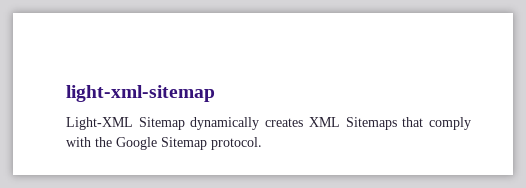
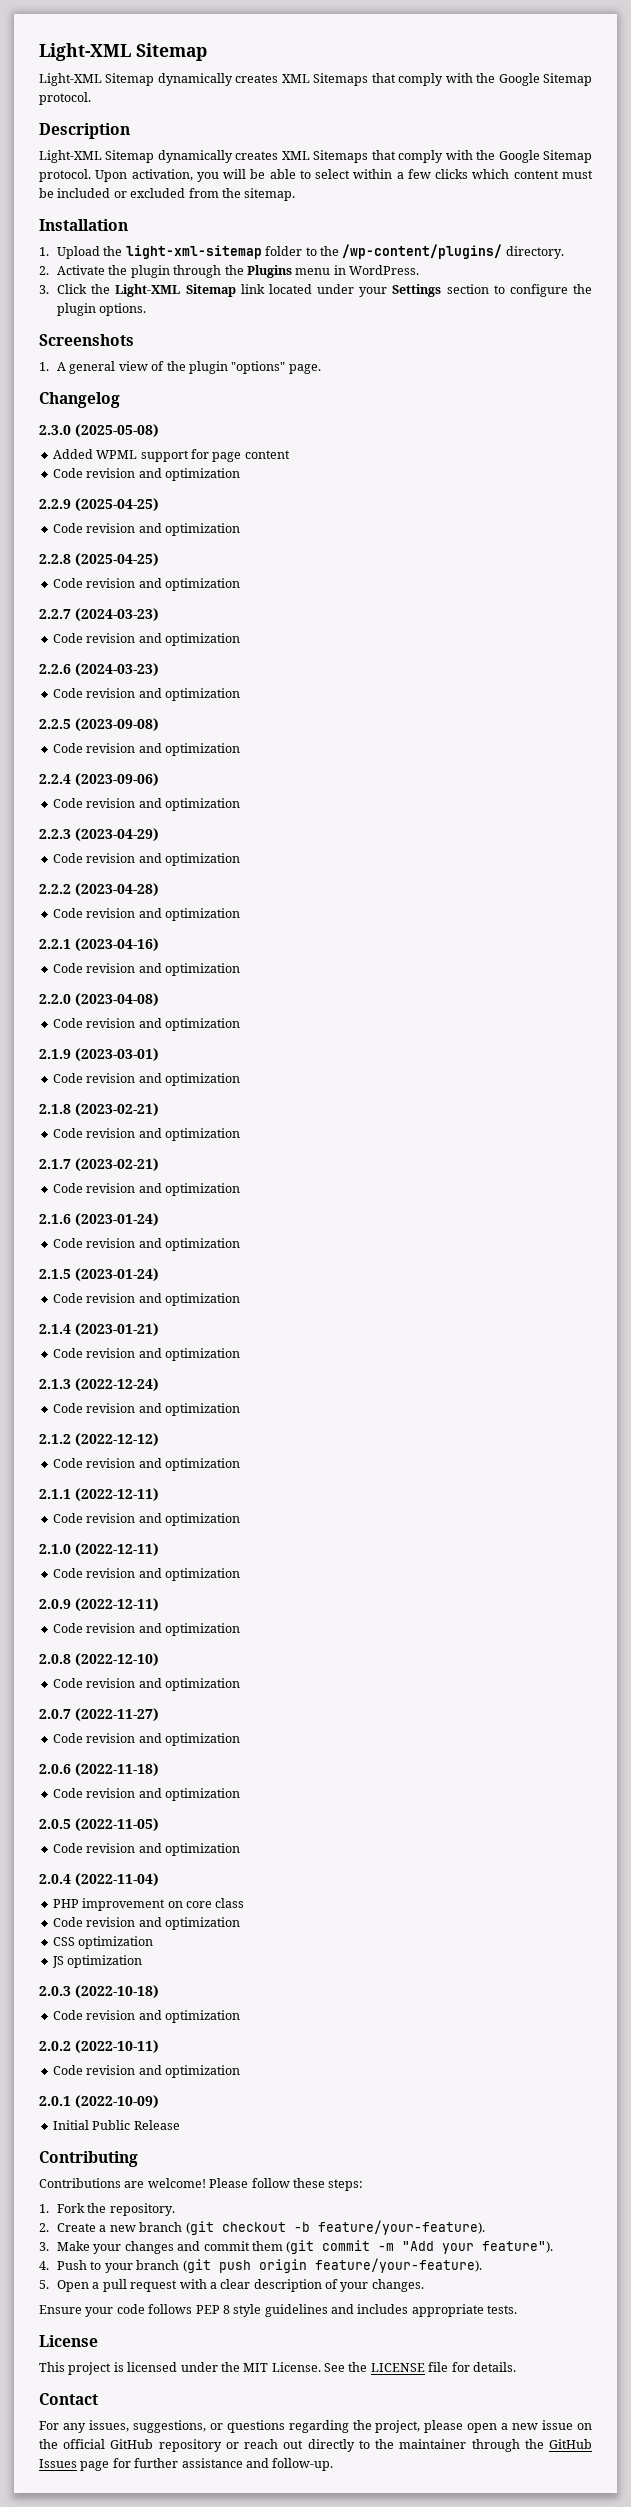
[66,85,215,102] light-xml-sitemap -> [39,43,207,61] Light-XML Sitemap
(262, 143) none -> [39,123,130,139] [39,150,592,163] [39,169,593,182] [39,188,296,201] [39,219,128,231] [39,244,564,259] [39,265,420,278] [39,284,592,297] [57,303,147,316] [39,334,134,346] [39,361,321,374] [39,392,120,408] [39,424,159,437] [52,449,290,462] [52,468,240,481] [39,498,159,511] [52,523,240,536] [39,553,159,566] [52,578,240,591] [39,608,159,621] [52,633,240,646] [39,663,159,676] [52,688,240,701] [39,718,159,731] [52,743,240,756] [39,773,159,786] [52,798,240,811] [39,828,159,841] [52,853,240,866] [39,883,159,896] [52,908,240,921] [39,938,159,951] [52,963,240,976] [39,993,159,1006] [52,1018,240,1031] [39,1048,159,1061] [52,1073,240,1086] [39,1103,159,1116] [52,1128,240,1141] [39,1158,159,1171] [52,1183,240,1196] [39,1213,159,1226] [52,1238,240,1251] [39,1268,159,1281] [52,1293,240,1306] [39,1323,159,1336] [52,1348,240,1361] [39,1378,159,1391] [52,1403,240,1416] [39,1433,159,1446] [52,1458,240,1471] [39,1488,159,1501] [52,1513,240,1526] [39,1543,159,1556] [52,1568,240,1581] [39,1598,159,1611] [52,1623,240,1636] [39,1653,159,1666] [52,1678,240,1691] [39,1708,159,1721] [52,1733,240,1746] [39,1763,159,1776] [52,1788,240,1801] [39,1818,159,1831] [52,1843,240,1856] [39,1873,159,1886] [52,1898,245,1911] [52,1917,240,1930] [52,1936,154,1949] [51,1955,143,1968] [39,1985,159,1998] [52,2010,240,2023] [39,2040,159,2053] [52,2065,240,2078] [39,2095,159,2108] [52,2120,180,2130] [39,2151,138,2167] [39,2178,364,2191] [39,2203,175,2216] [39,2220,485,2235] [39,2240,554,2254] [39,2258,482,2273] [39,2279,424,2292] [39,2304,518,2317] [39,2335,98,2347] [39,2362,516,2375] [39,2393,98,2405] [39,2420,593,2433] [39,2439,592,2452] [39,2458,334,2471] // Description // Light-XML Sitemap dynamically creates XML Sitemaps that comply with the Google Sitemap protocol. Upon activation, you will be able to select within a few clicks which content must be included or excluded from the sitemap. // Installation // 1. Upload the light-xml-sitemap folder to the /wp-content/plugins/ directory. // 2. Activate the plugin through the Plugins menu in WordPress. // 3. Click the Light-XML Sitemap link located under your Settings section to configure the plugin options. // Screenshots // 1. A general view of the plugin "options" page. // Changelog // 2.3.0 (2025-05-08) // Added WPML support for page content // Code revision and optimization // 2.2.9 (2025-04-25) // Code revision and optimization // 2.2.8 (2025-04-25) // Code revision and optimization // 2.2.7 (2024-03-23) // Code revision and optimization // 2.2.6 (2024-03-23) // Code revision and optimization // 2.2.5 (2023-09-08) // Code revision and optimization // 2.2.4 (2023-09-06) // Code revision and optimization // 2.2.3 (2023-04-29) // Code revision and optimization // 2.2.2 (2023-04-28) // Code revision and optimization // 2.2.1 (2023-04-16) // Code revision and optimization // 2.2.0 (2023-04-08) // Code revision and optimization // 2.1.9 (2023-03-01) // Code revision and optimization // 2.1.8 (2023-02-21) // Code revision and optimization // 2.1.7 (2023-02-21) // Code revision and optimization // 2.1.6 (2023-01-24) // Code revision and optimization // 2.1.5 (2023-01-24) // Code revision and optimization // 2.1.4 (2023-01-21) // Code revision and optimization // 2.1.3 (2022-12-24) // Code revision and optimization // 2.1.2 (2022-12-12) // Code revision and optimization // 2.1.1 (2022-12-11) // Code revision and optimization // 2.1.0 (2022-12-11) // Code revision and optimization // 2.0.9 (2022-12-11) // Code revision and optimization // 2.0.8 (2022-12-10) // Code revision and optimization // 2.0.7 (2022-11-27) // Code revision and optimization // 2.0.6 (2022-11-18) // Code revision and optimization // 2.0.5 (2022-11-05) // Code revision and optimization // 2.0.4 (2022-11-04) // PHP improvement on core class // Code revision and optimization // CSS optimization // JS optimization // 2.0.3 (2022-10-18) // Code revision and optimization // 2.0.2 (2022-10-11) // Code revision and optimization // 2.0.1 (2022-10-09) // Initial Public Release // Contributing // Contributions are welcome! Please follow these steps: // 1. Fork the repository. // 2. Create a new branch (git checkout -b feature/your-feature). // 3. Make your changes and commit them (git commit -m "Add your feature"). // 4. Push to your branch (git push origin feature/your-feature). // 5. Open a pull request with a clear description of your changes. // Ensure your code follows PEP 8 style guidelines and includes appropriate tests. // License // This project is licensed under the MIT License. See the LICENSE file for details. // Contact // For any issues, suggestions, or questions regarding the project, please open a new issue on the official GitHub repository or reach out directly to the maintainer through the GitHub Issues page for further assistance and follow-up.

